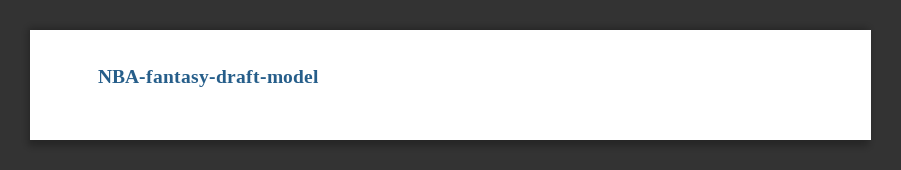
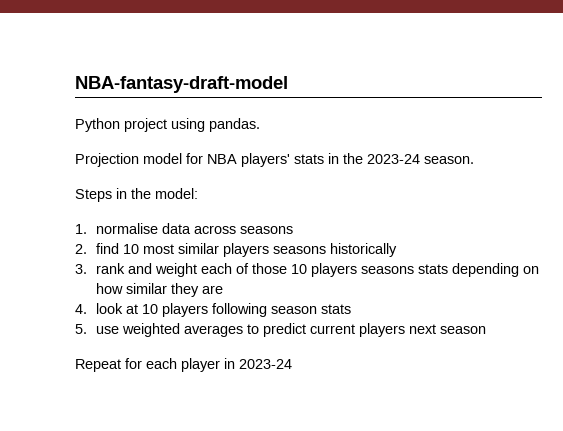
(319, 78) none -> [75,118,260,132] [75,153,474,167] [75,188,198,202] [75,223,293,234] [75,243,397,257] [75,263,539,277] [95,283,223,297] [75,303,351,317] [75,323,486,337] [75,358,292,372] // Python project using pandas. // Projection model for NBA players' stats in the 2023-24 season. // Steps in the model: // 1. normalise data across seasons // 2. find 10 most similar players seasons historically // 3. rank and weight each of those 10 players seasons stats depending on how similar they are // 4. look at 10 players following season stats // 5. use weighted averages to predict current players next season // Repeat for each player in 2023-24

